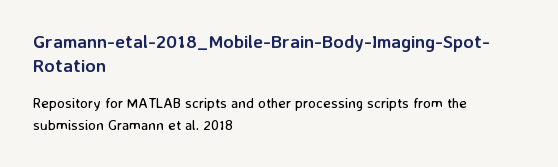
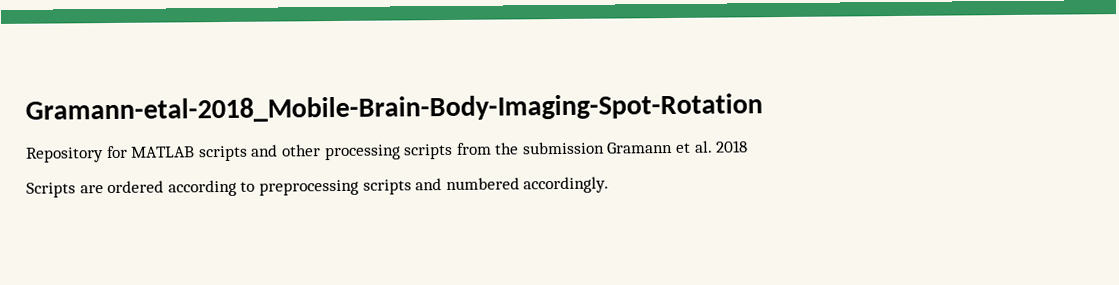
(233, 125) none -> [26,176,610,198] // Scripts are ordered according to preprocessing scripts and numbered accordingly.

